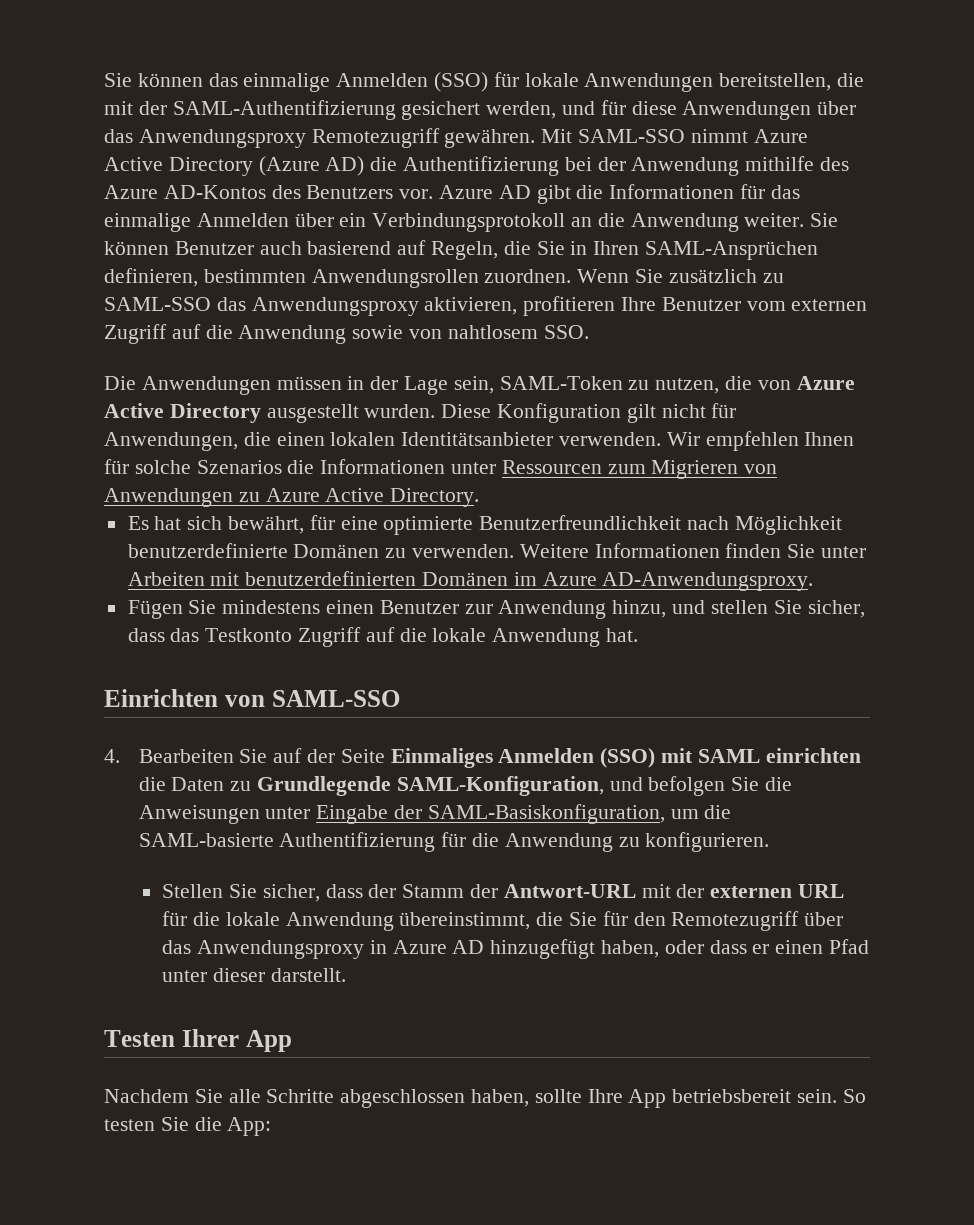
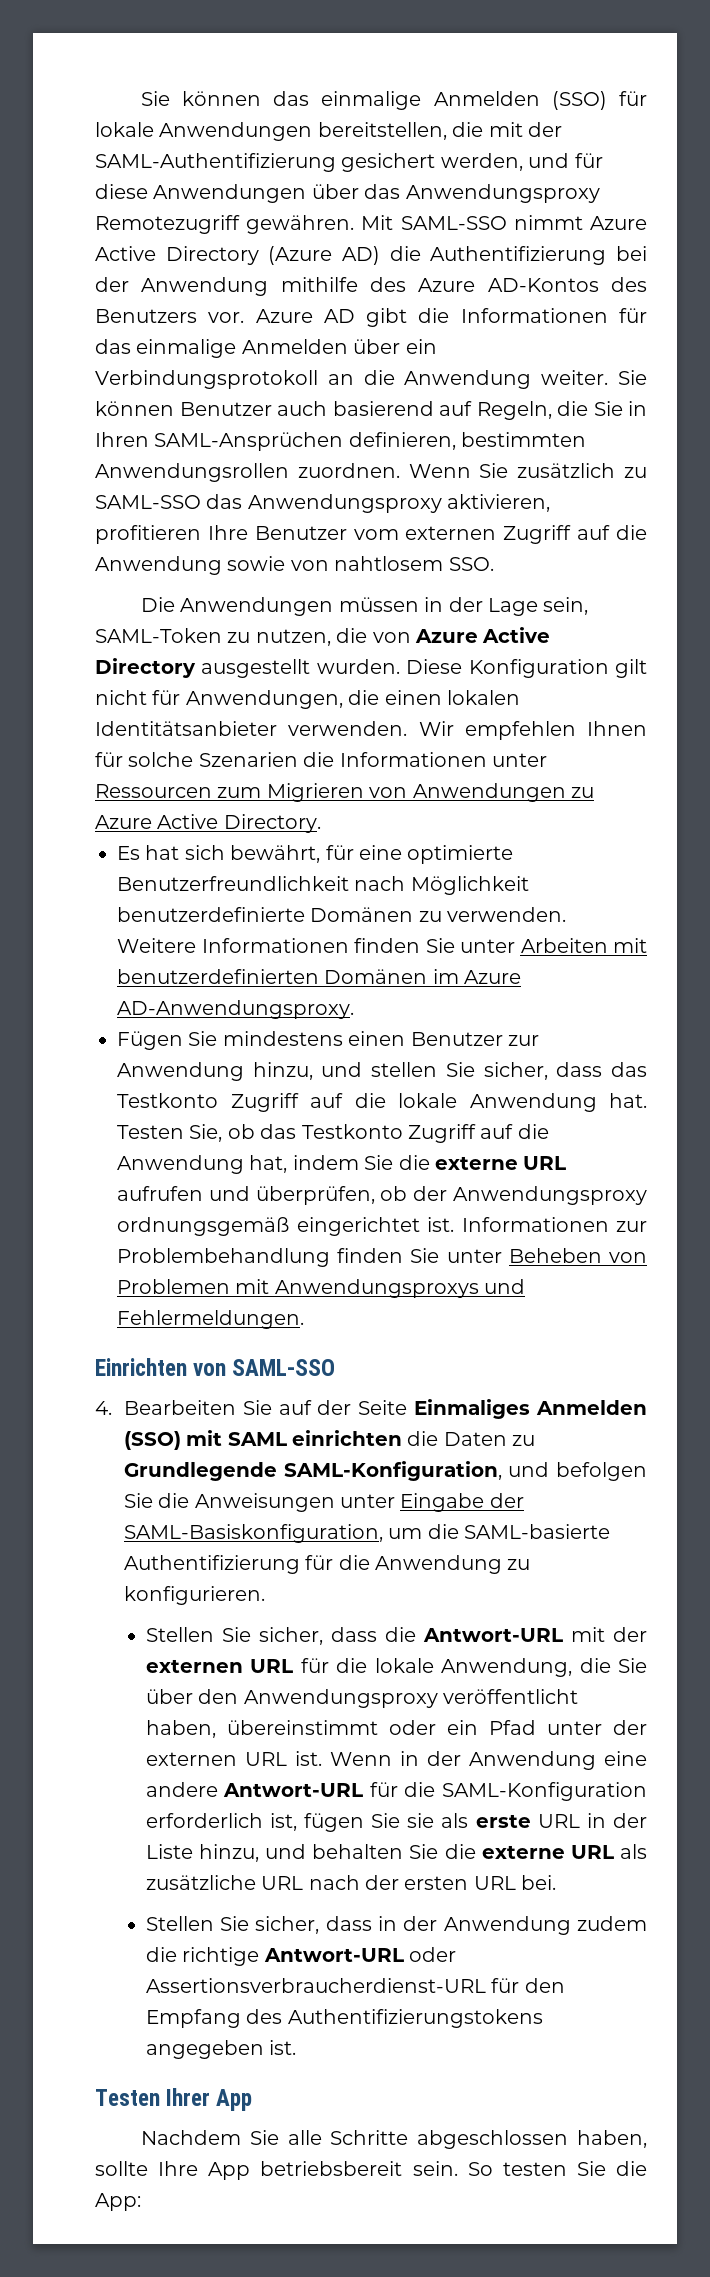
[196,460,282,474] Szenarios -> [198,752,298,767] Szenarien
(639, 635) none -> [117,1124,549,1143] [117,1155,567,1174] [117,1186,647,1205] [117,1217,647,1236] [117,1248,647,1267] [117,1279,526,1298] [117,1310,304,1329] Testen Sie, ob das Testkonto Zugriff auf die Anwendung hat, indem Sie die externe URL aufrufen und überprüfen, ob der Anwendungsproxy ordnungsgemäß eingerichtet ist. Informationen zur Problembehandlung finden Sie unter Beheben von Problemen mit Anwendungsproxys und Fehlermeldungen.
[368,884,499,898] der Stamm der -> [384,1627,416,1642] die
[285,911,844,931] [162,939,870,959] [162,968,346,982] Anwendung übereinstimmt, die Sie für den Remotezugriff über das Anwendungsproxy in Azure AD hinzugefügt haben, oder dass er einen Pfad unter dieser darstellt. -> [441,1658,647,1677] [145,1689,579,1708] [145,1720,647,1738] [145,1751,647,1770] [145,1782,647,1801] [145,1813,648,1832] [145,1844,647,1862] [145,1875,557,1890] [145,1916,647,1935] [145,1947,457,1966] [145,1978,565,1993] [145,2009,543,2028] [145,2040,297,2059] Anwendung, die Sie über den Anwendungsproxy veröffentlicht haben, übereinstimmt oder ein Pfad unter der externen URL ist. Wenn in der Anwendung eine andere Antwort-URL für die SAML-Konfiguration erforderlich ist, fügen Sie sie als erste URL in der Liste hinzu, und behalten Sie die externe URL als zusätzliche URL nach der ersten URL bei. // Stellen Sie sicher, dass in der Anwendung zudem die richtige Antwort-URL oder Assertionsverbraucherdienst-URL für den Empfang des Authentifizierungstokens angegeben ist.

